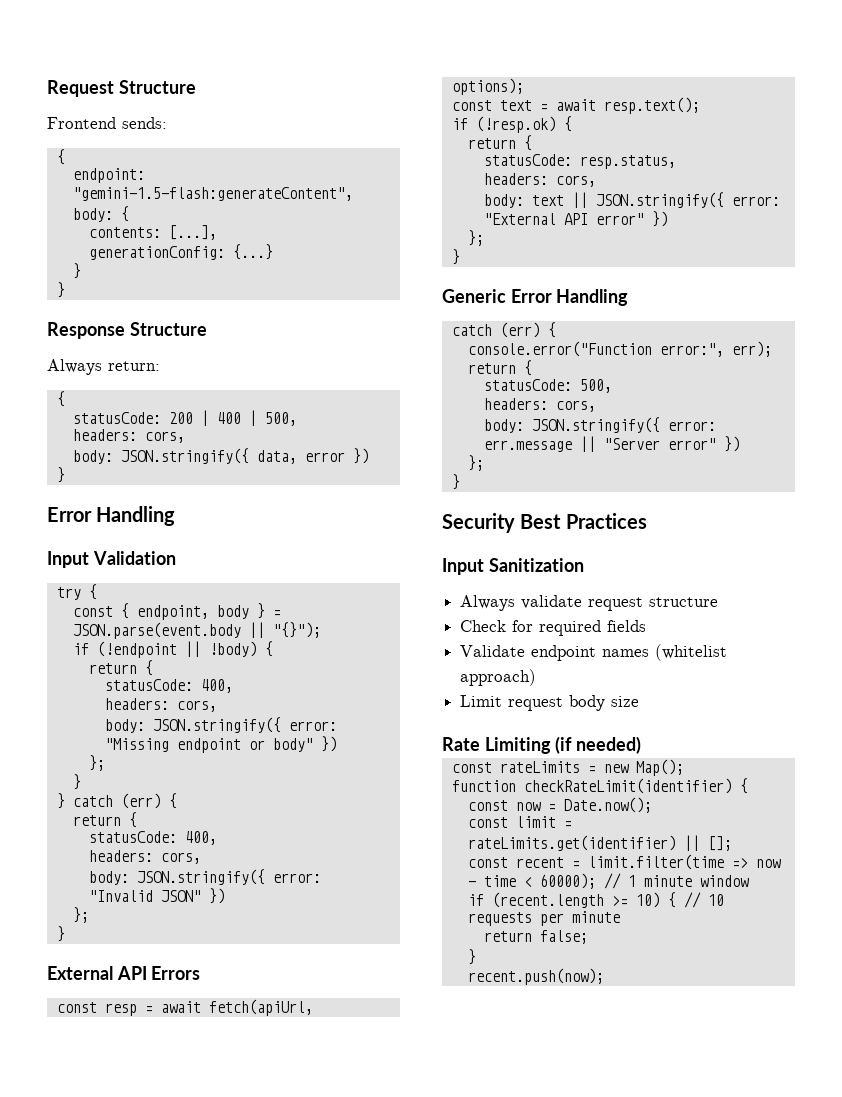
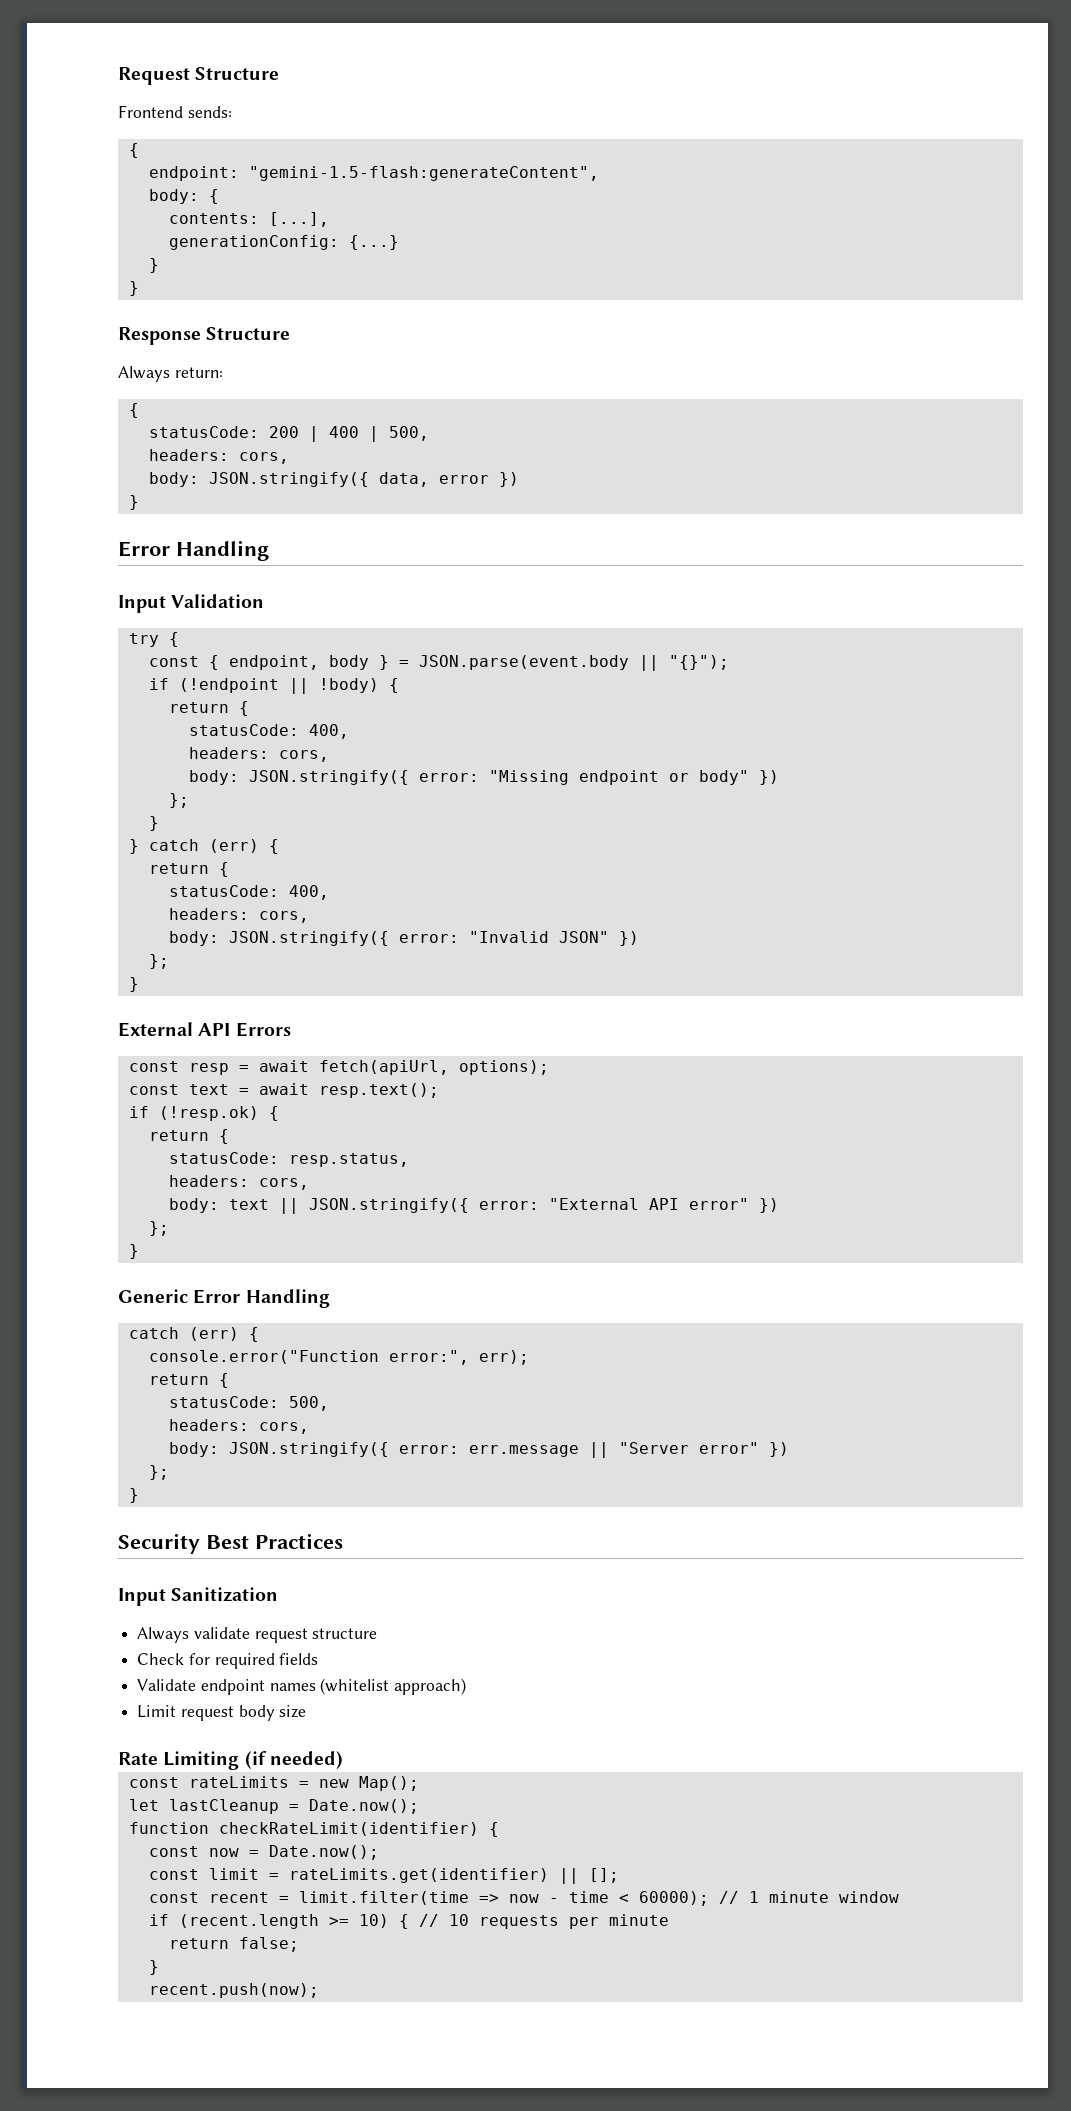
(684, 767) none -> [128,1799,419,1814] // let lastCleanup = Date.now();

